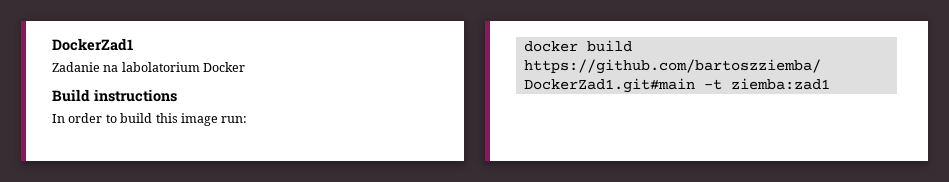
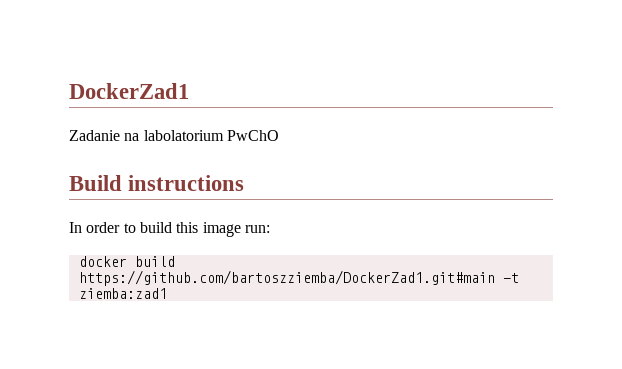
[203,62,246,72] Docker -> [226,130,279,141] PwChO

